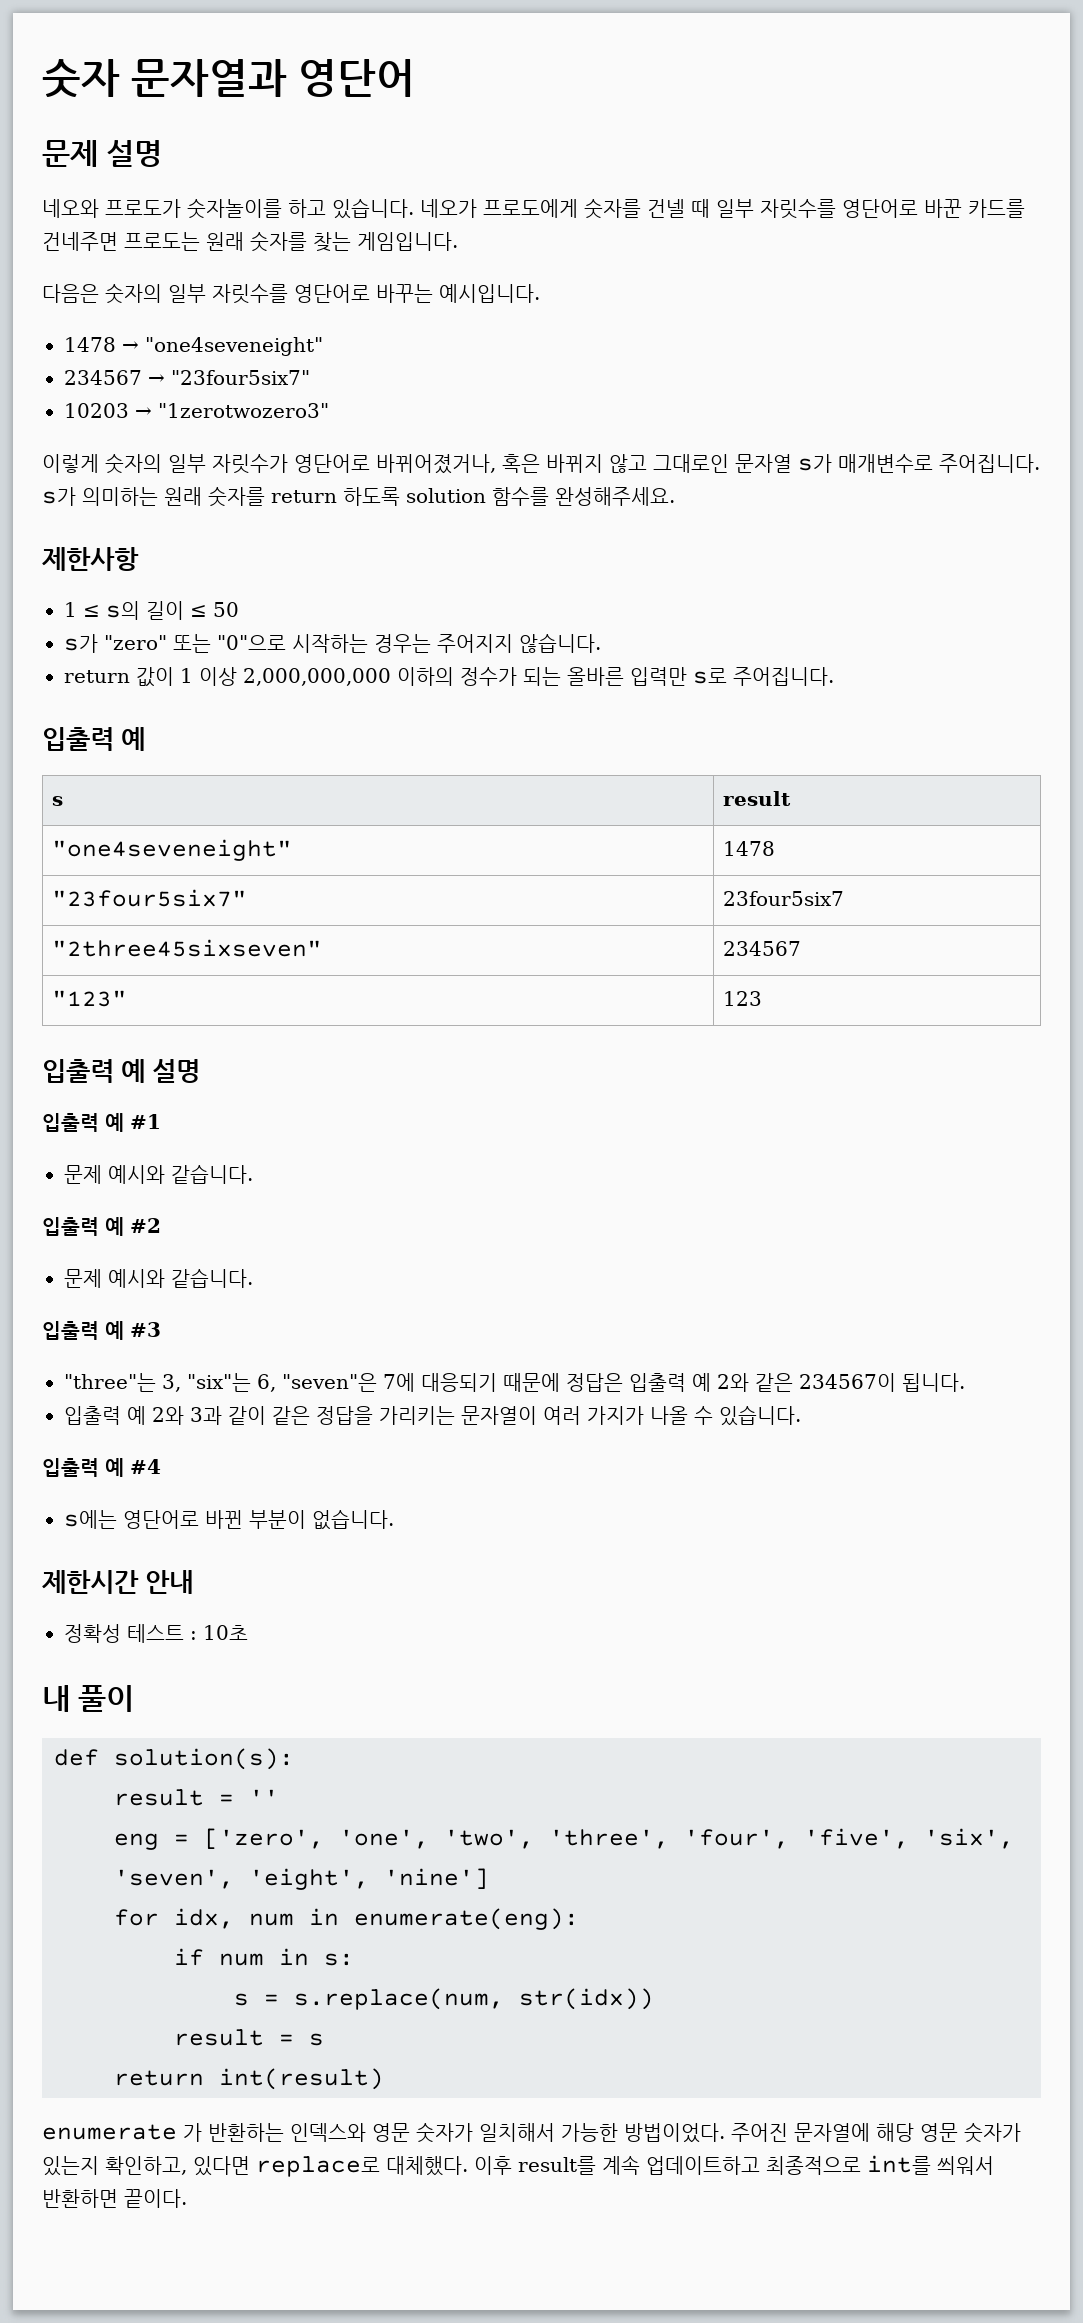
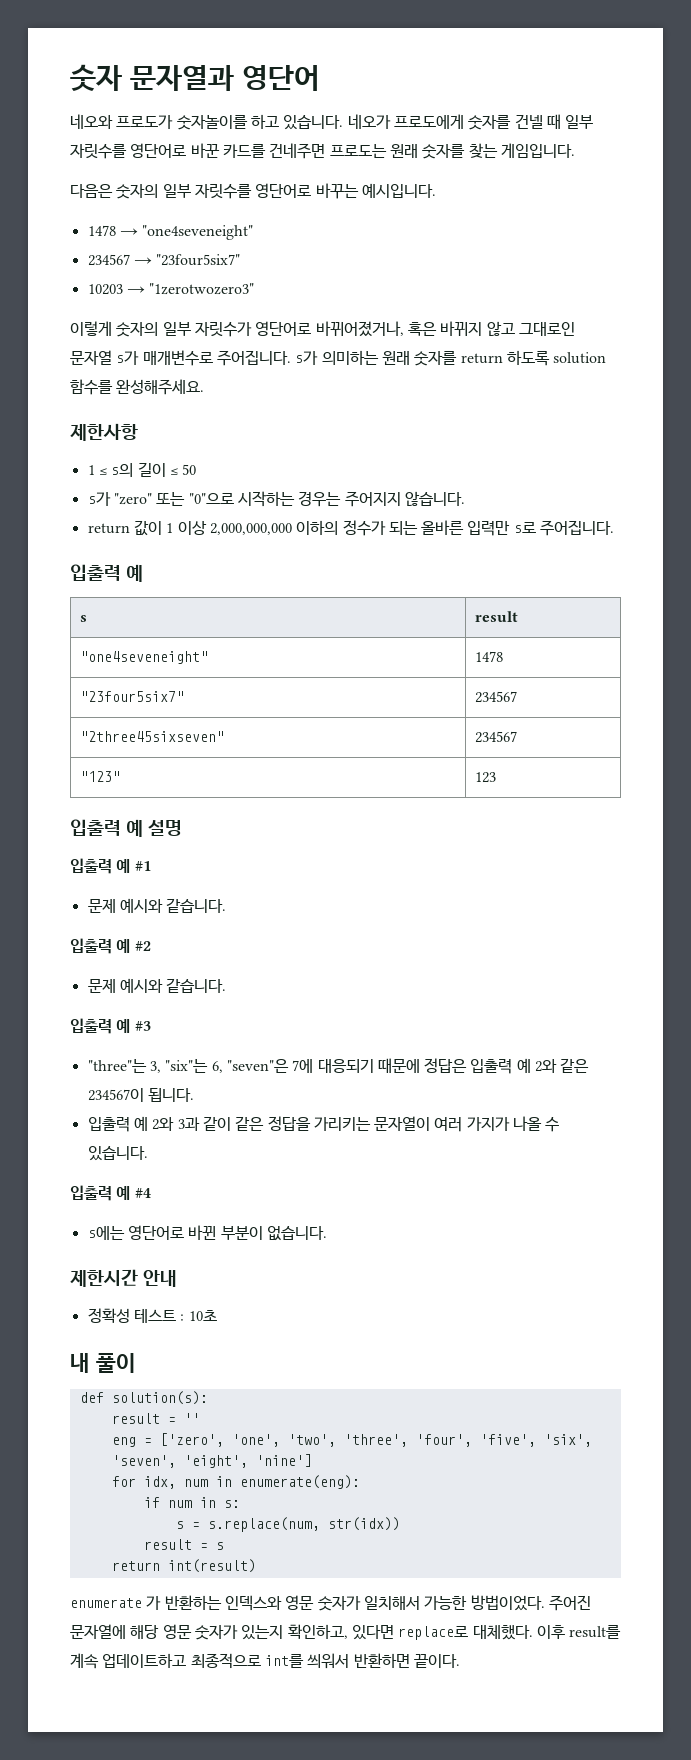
[42,140,163,167] // 문제 설명 -> (320, 78) none
[722,891,844,906] 23four5six7 -> [475,691,518,703] 234567

